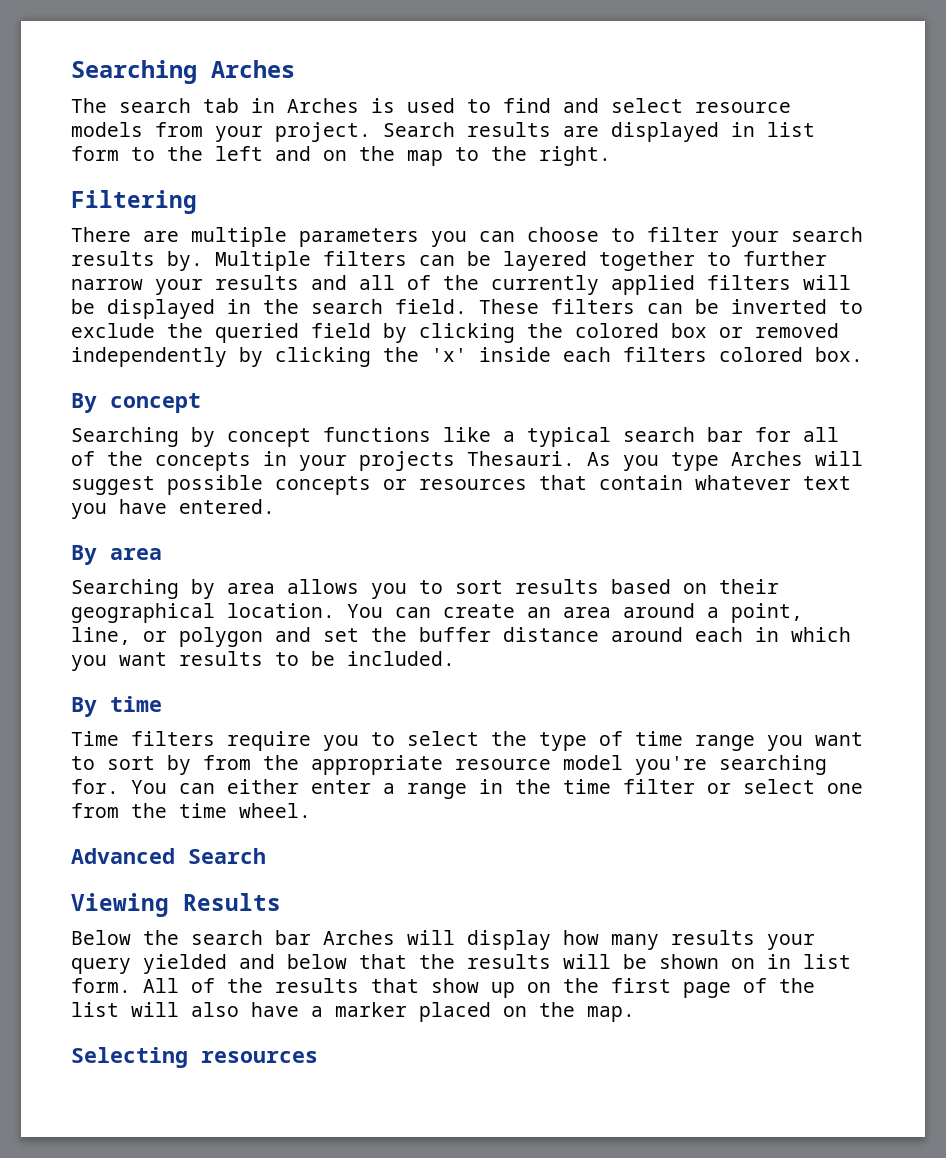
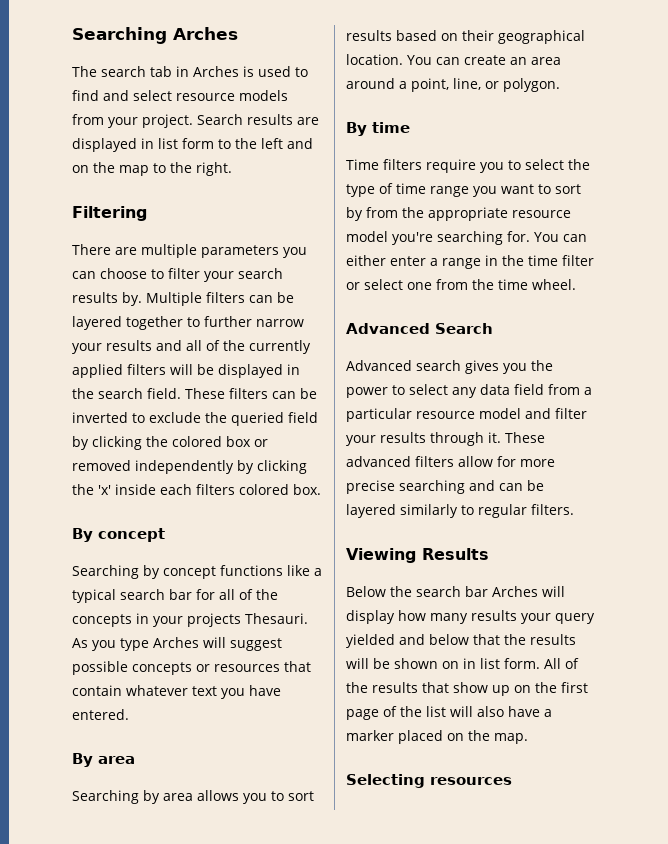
[179,627,851,647] [71,651,455,671] polygon and set the buffer distance around each in which you want results to be included. -> [503,78,560,92] polygon.
(266, 856) none -> [346,360,553,374] [346,384,592,398] [346,408,587,422] [346,432,545,446] [346,456,555,467] [346,480,544,494] [346,504,574,518] // Advanced search gives you the power to select any data field from a particular resource model and filter your results through it. These advanced filters allow for more precise searching and can be layered similarly to regular filters.

